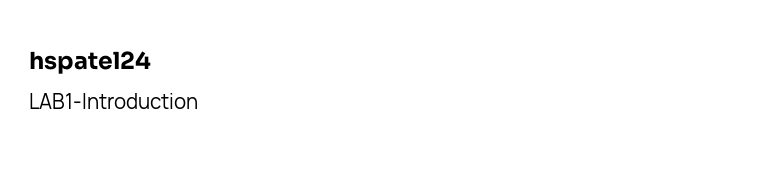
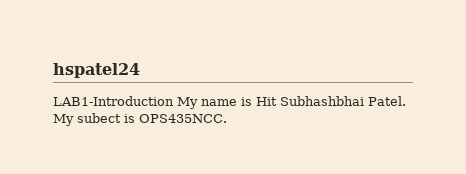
(198, 101) none -> [177,96,406,109] [53,113,227,126] My name is Hit Subhashbhai Patel. My subect is OPS435NCC.

